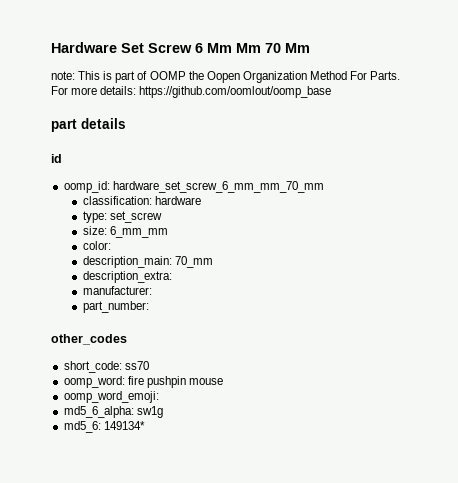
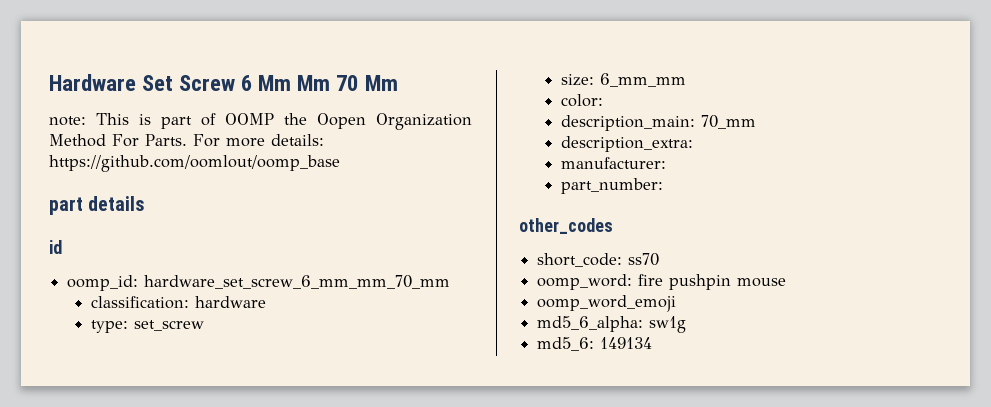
[63,391,159,403] oomp_word_emoji: -> [537,295,677,312] oomp_word_emoji
[103,421,145,430] 149134* -> [600,337,653,349] 149134

